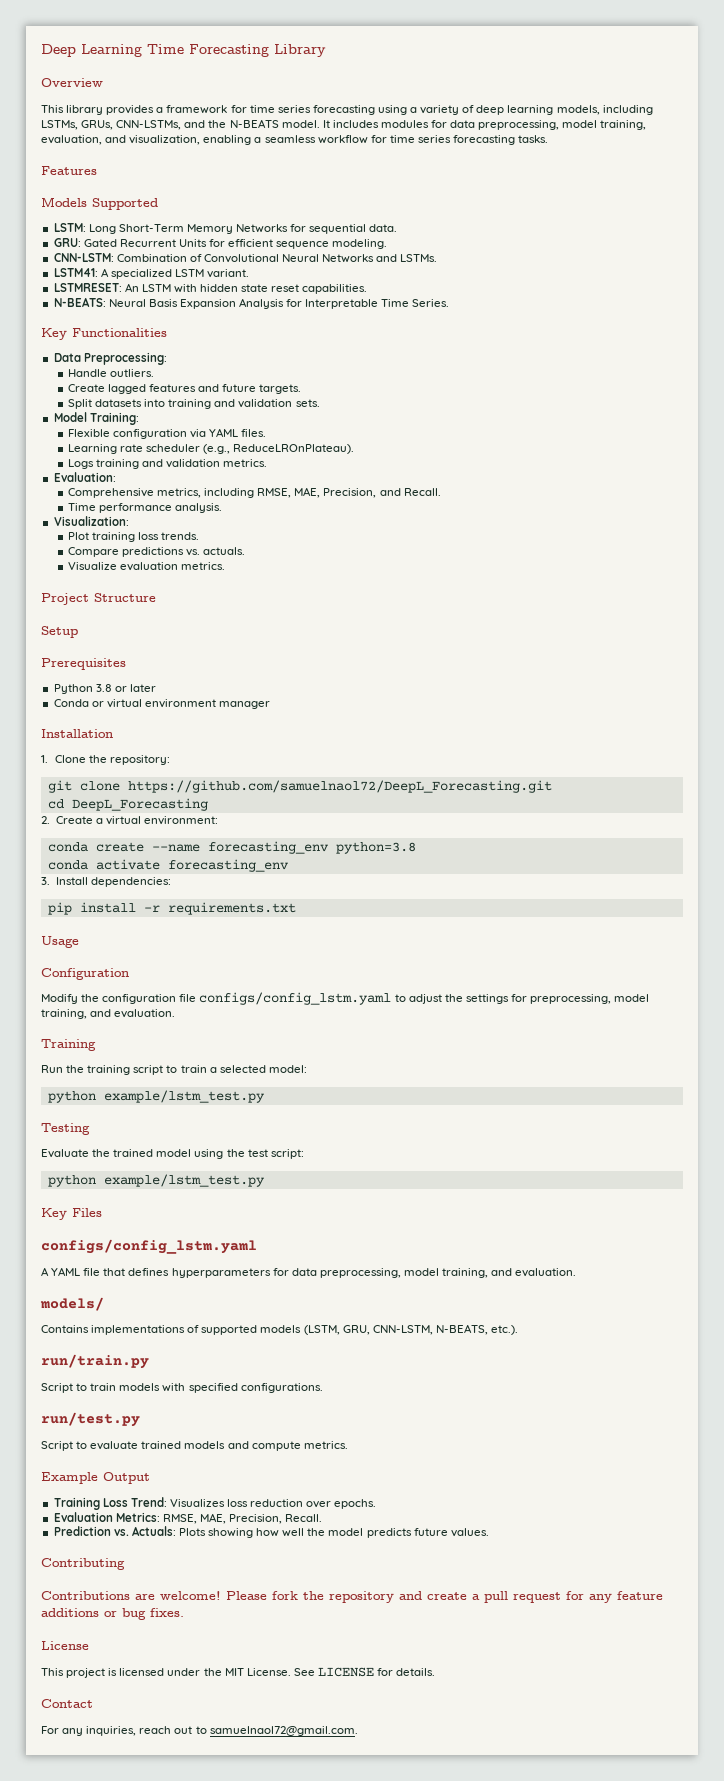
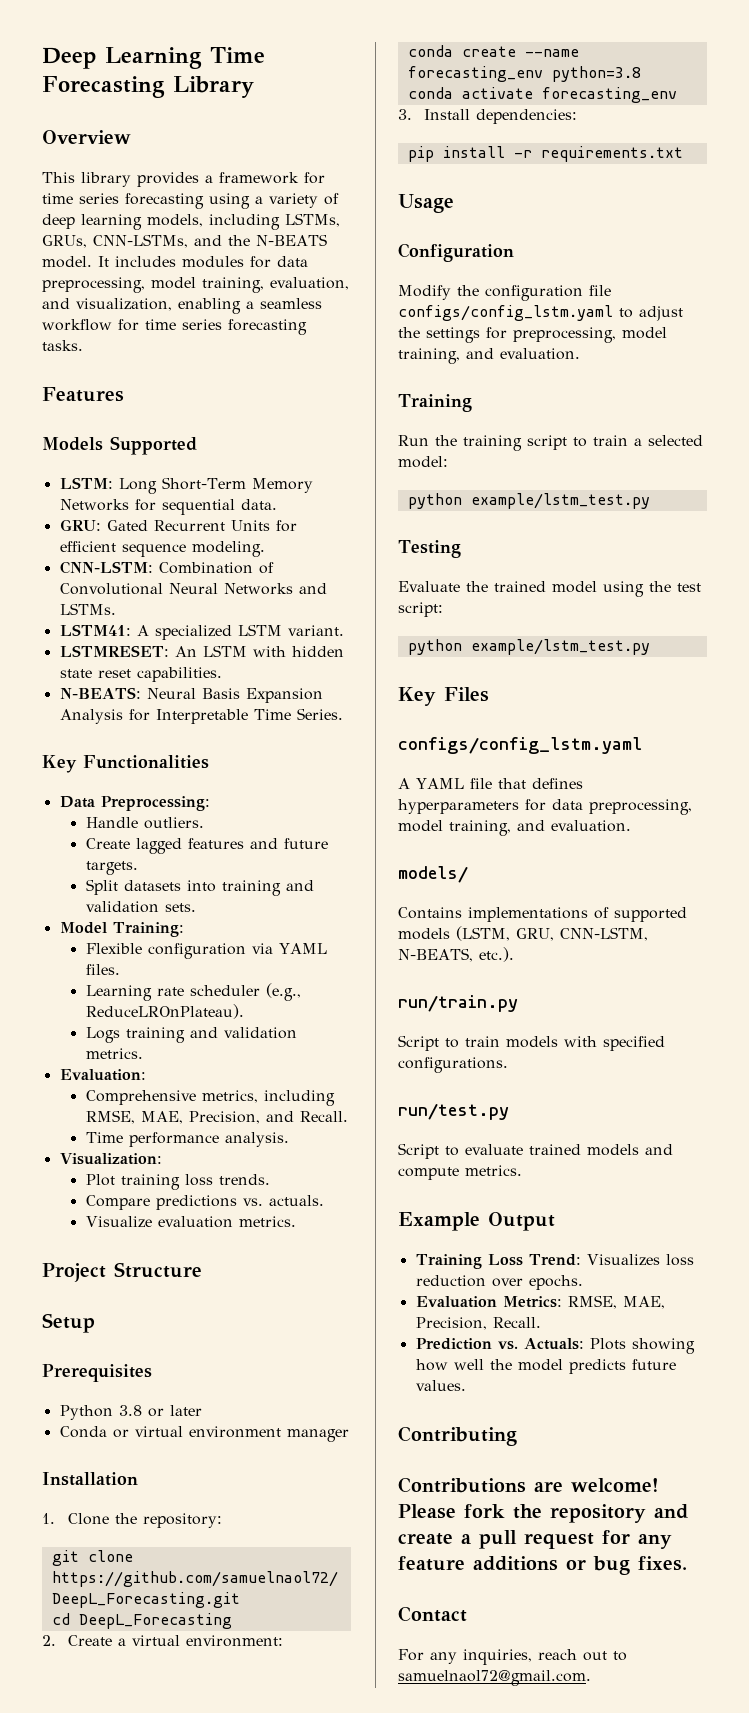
[41,1641,89,1650] [41,1667,436,1678] // License // This project is licensed under the MIT License. See LICENSE for details. -> (687, 1563) none

